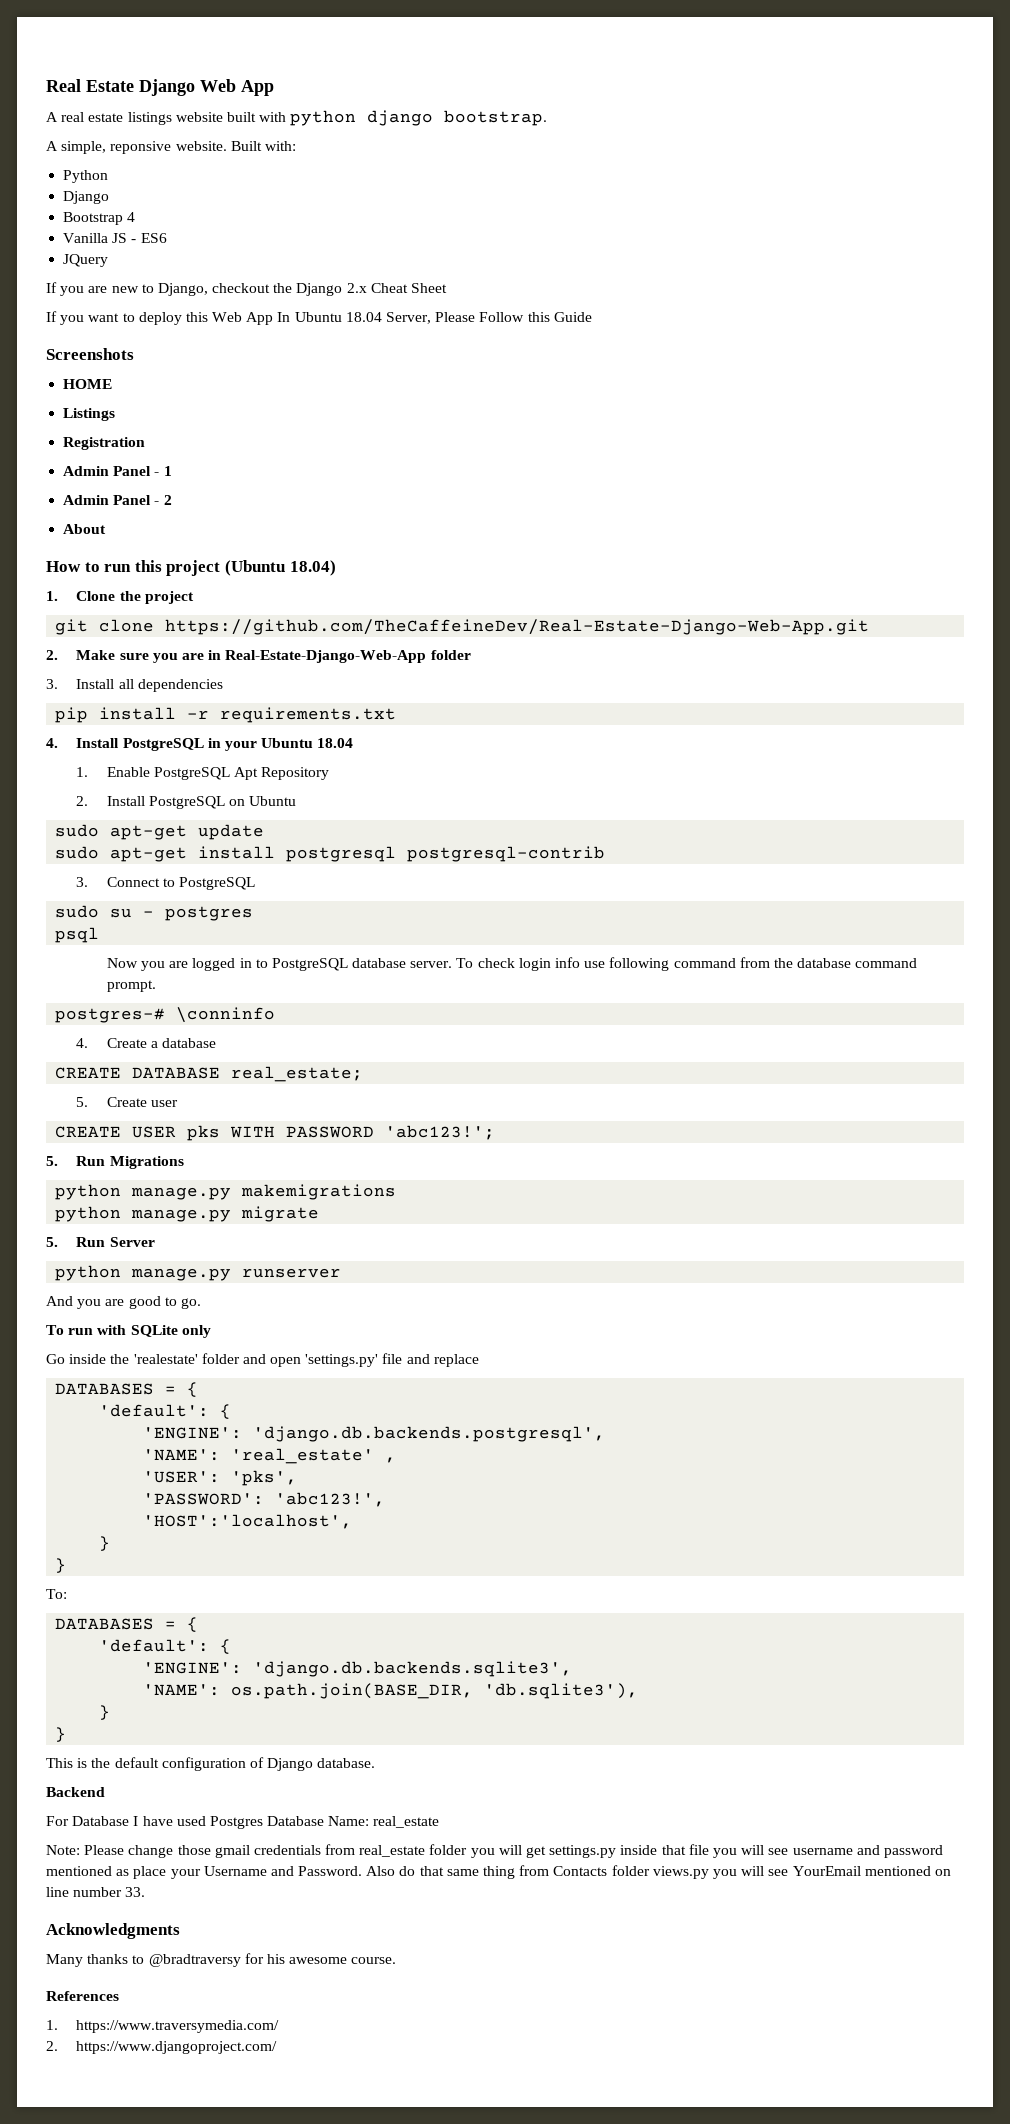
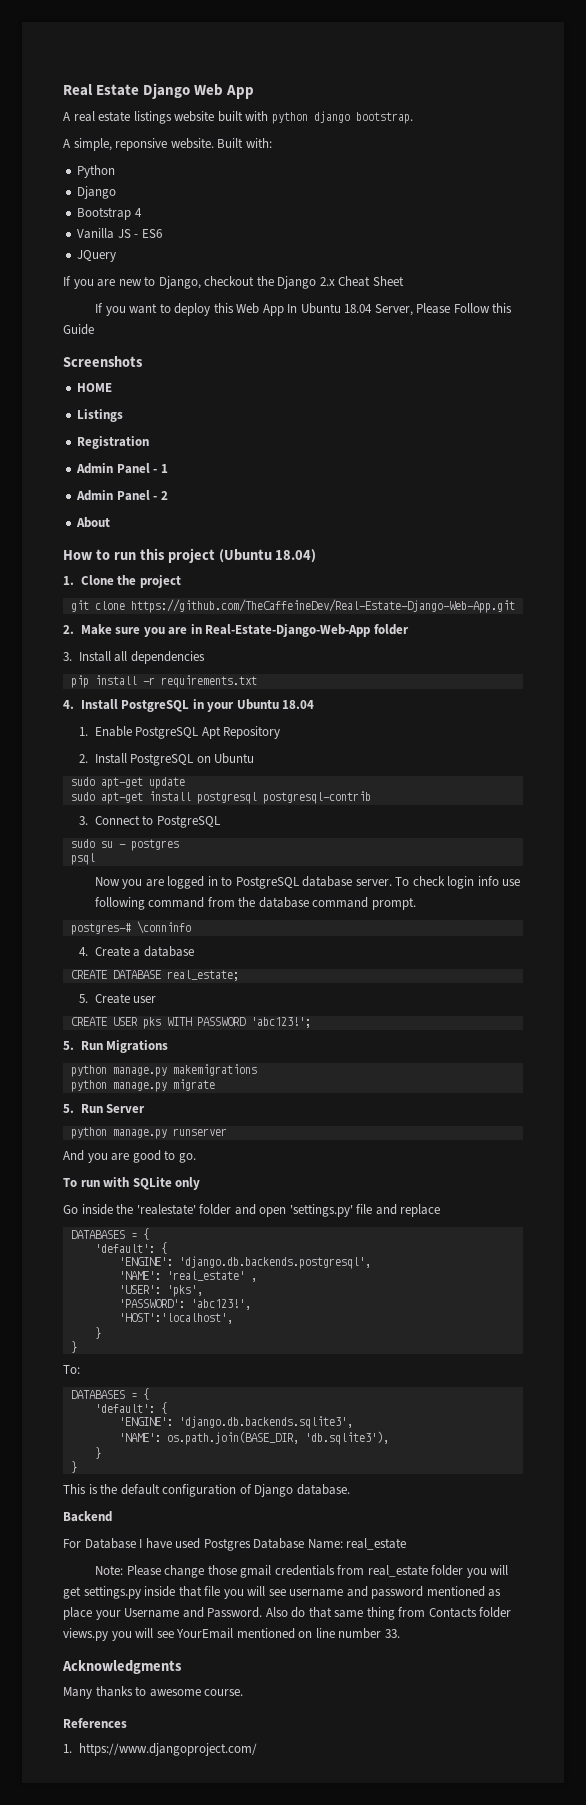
[148,1953,285,1967] @bradtraversy for his -> (147, 1691) none
[76,2020,280,2033] [46,2041,58,2051] https://www.traversymedia.com/ // 2. -> (72, 1748) none

